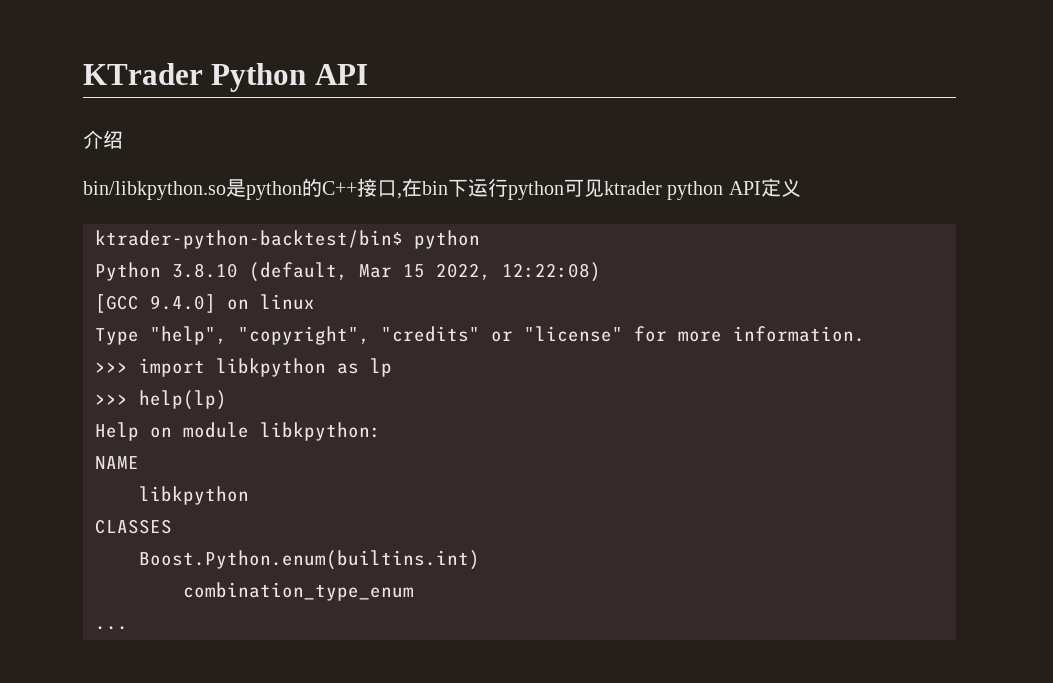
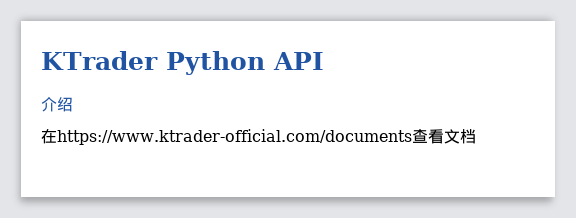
[83,178,801,200] [95,230,480,249] [95,262,601,282] [95,294,315,313] [95,326,865,345] [95,358,392,377] [95,390,227,410] [95,422,381,441] [95,456,139,469] [139,486,249,505] [95,519,172,534] [139,550,480,570] [183,582,414,601] [95,626,128,630] bin/libkpython.so是python的C++接口,在bin下运行python可见ktrader python API定义 // ktrader-python-backtest/bin$ python // Python 3.8.10 (default, Mar 15 2022, 12:22:08) // [GCC 9.4.0] on linux // Type "help", "copyright", "credits" or "license" for more information. // >>> import libkpython as lp // >>> help(lp) // Help on module libkpython: // NAME // libkpython // CLASSES // Boost.Python.enum(builtins.int) // combination_type_enum // ... -> [41,129,476,145] 在https://www.ktrader-official.com/documents查看文档

